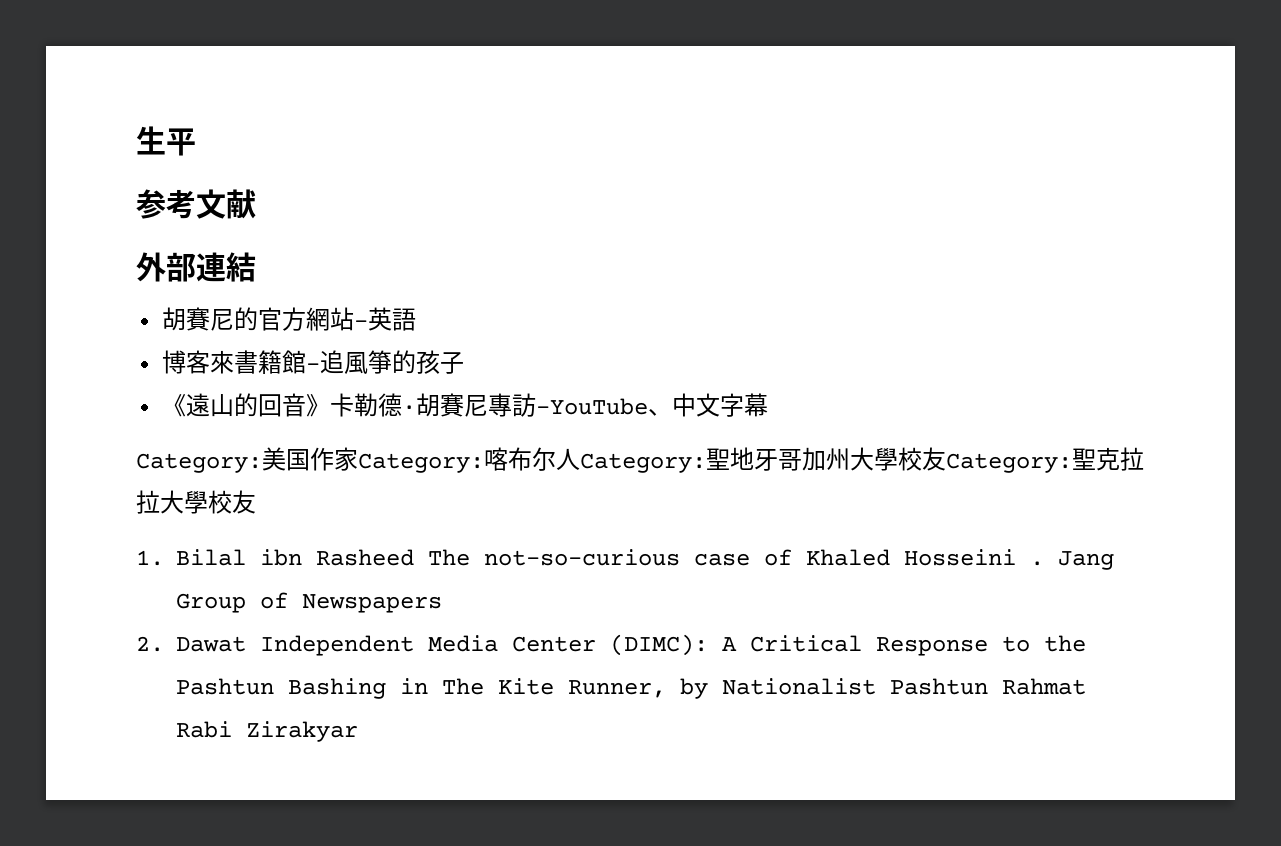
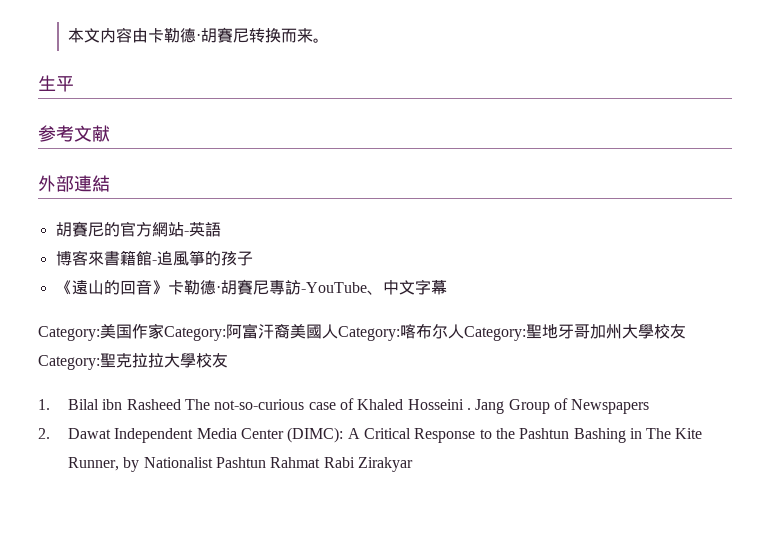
(136, 140) none -> [67,27,329,43] 本文内容由卡勒德·胡賽尼转换而来。 //
(484, 463) none -> [226,323,400,341] 阿富汗裔美國人Category:

